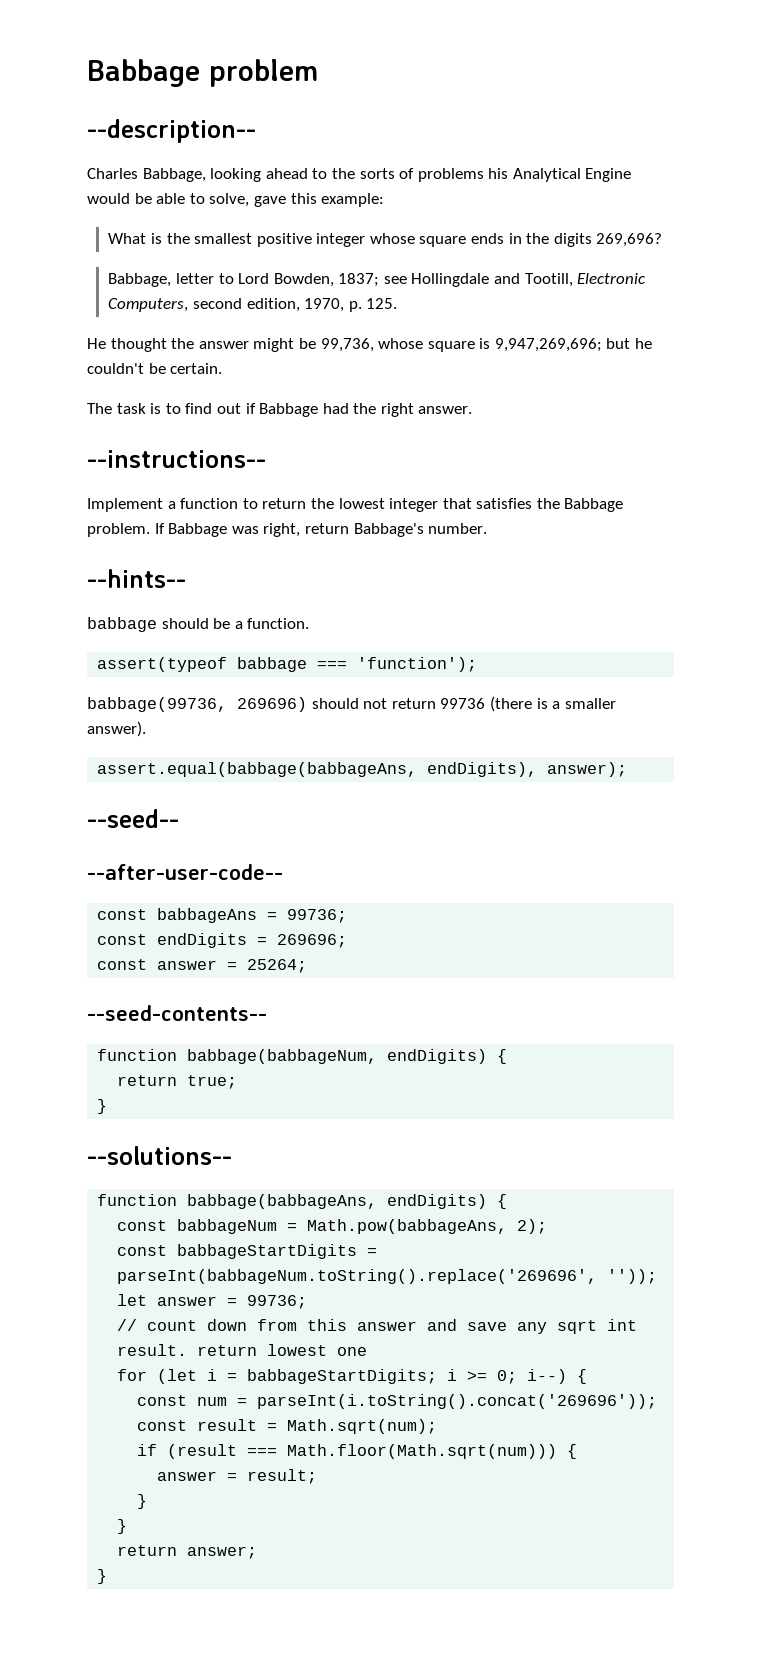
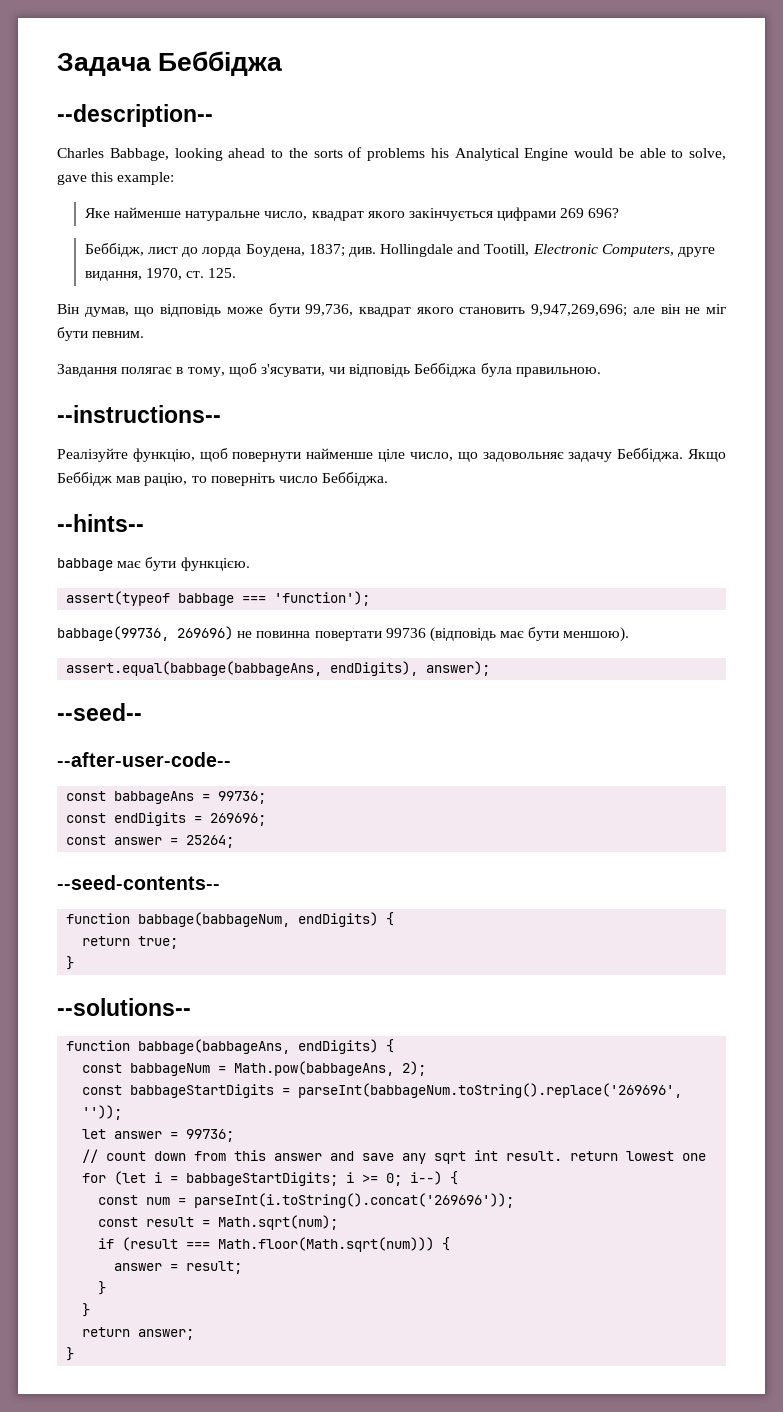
[87,59,318,87] Babbage problem -> [57,51,283,76] Задача Беббіджа
[108,233,663,247] [108,273,407,287] What is the smallest positive integer whose square ends in the digits 269,696? // Babbage, letter to Lord Bowden, 1837; see -> [84,207,620,221] [84,243,376,257] Яке найменше натуральне число, квадрат якого закінчується цифрами 269 696? // Беббідж, лист до лорда Боудена, 1837; див.
[192,298,398,312] [87,338,653,352] [87,363,223,374] [87,403,473,417] [87,450,266,468] [87,498,624,512] [87,523,488,537] [87,569,186,588] [87,617,310,632] second edition, 1970, p. 125. // He thought the answer might be 99,736, whose square is 9,947,269,696; but he couldn't be certain. // The task is to find out if Babbage had the right answer. // --instructions-- // Implement a function to return the lowest integer that satisfies the Babbage problem. If Babbage was right, return Babbage's number. // --hints-- // babbage should be a function. -> [677,247,715,257] [84,268,237,281] [57,303,726,317] [57,327,145,341] [57,363,601,377] [57,405,221,423] [57,448,726,462] [57,472,389,486] [57,514,144,532] [57,557,250,571] друге видання, 1970, ст. 125. // Він думав, що відповідь може бути 99,736, квадрат якого становить 9,947,269,696; але він не міг бути певним. // Завдання полягає в тому, щоб з'ясувати, чи відповідь Беббіджа була правильною. // --instructions-- // Реалізуйте функцію, щоб повернути найменше ціле число, що задовольняє задачу Беббіджа. Якщо Беббідж мав рацію, то поверніть число Беббіджа. // --hints-- // babbage має бути функцією.
[311,696,616,712] [87,721,146,737] should not return 99736 (there is a smaller answer). -> [237,627,630,642] не повинна повертати 99736 (відповідь має бути меншою).

